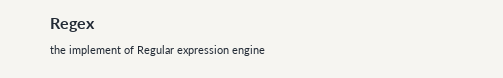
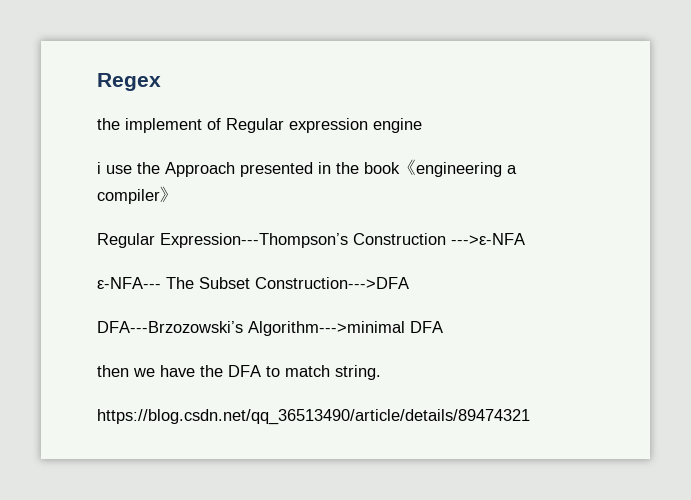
(265, 50) none -> [97,159,517,177] [97,186,177,204] [97,233,525,248] [97,277,409,289] [97,321,443,336] [97,365,381,380] [97,409,530,425] // i use the Approach presented in the book《engineering a compiler》 // Regular Expression---Thompson’s Construction --->ε-NFA // ε-NFA--- The Subset Construction--->DFA // DFA---Brzozowski’s Algorithm--->minimal DFA // then we have the DFA to match string. // https://blog.csdn.net/qq_36513490/article/details/89474321

